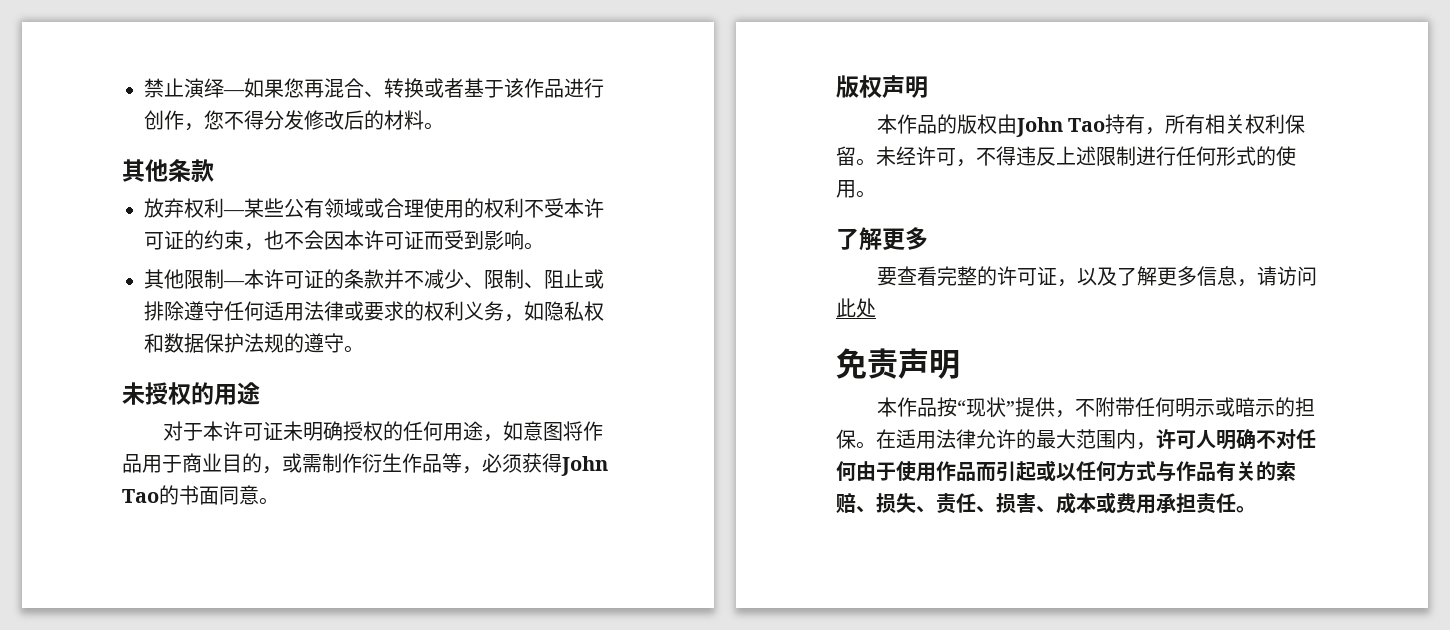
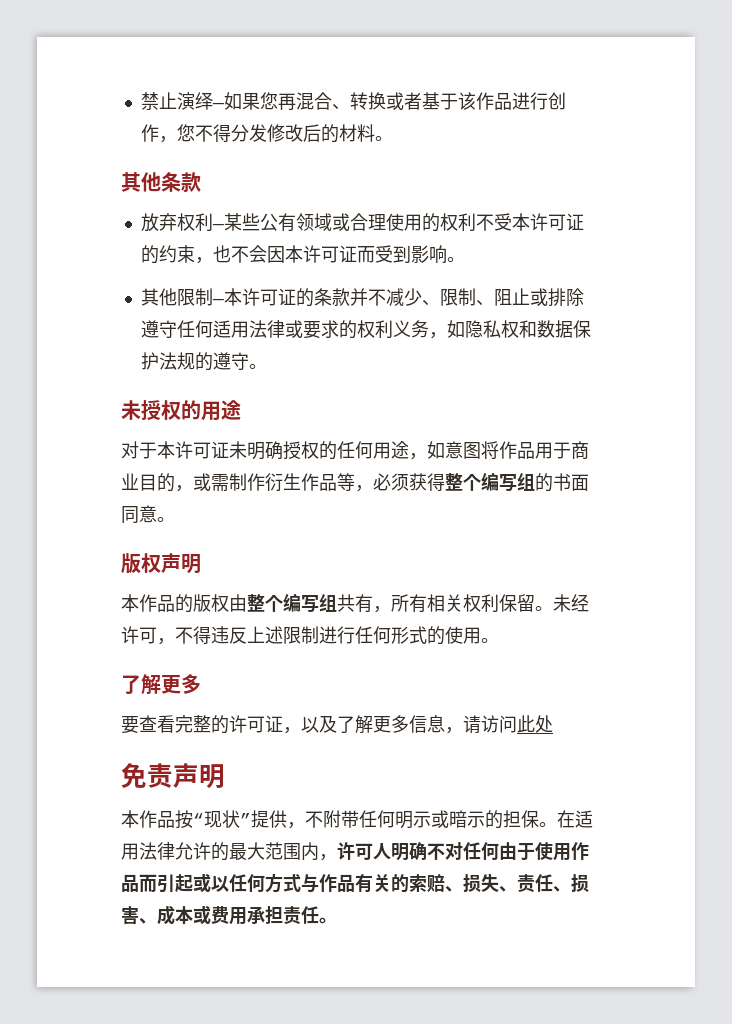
[561,456,608,476] [122,489,159,503] John Tao -> [445,472,535,491] 整个编写组
[1015,114,1126,137] John Tao持 -> [247,593,355,612] 整个编写组共

